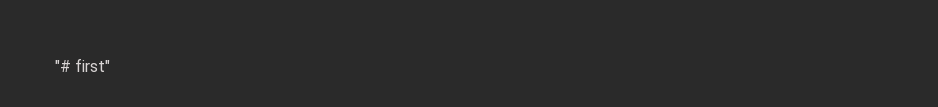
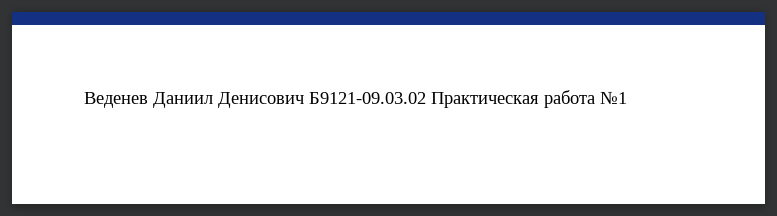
[55,58,111,72] "# first" -> [84,90,627,108] Веденев Даниил Денисович Б9121-09.03.02 Практическая работа №1

